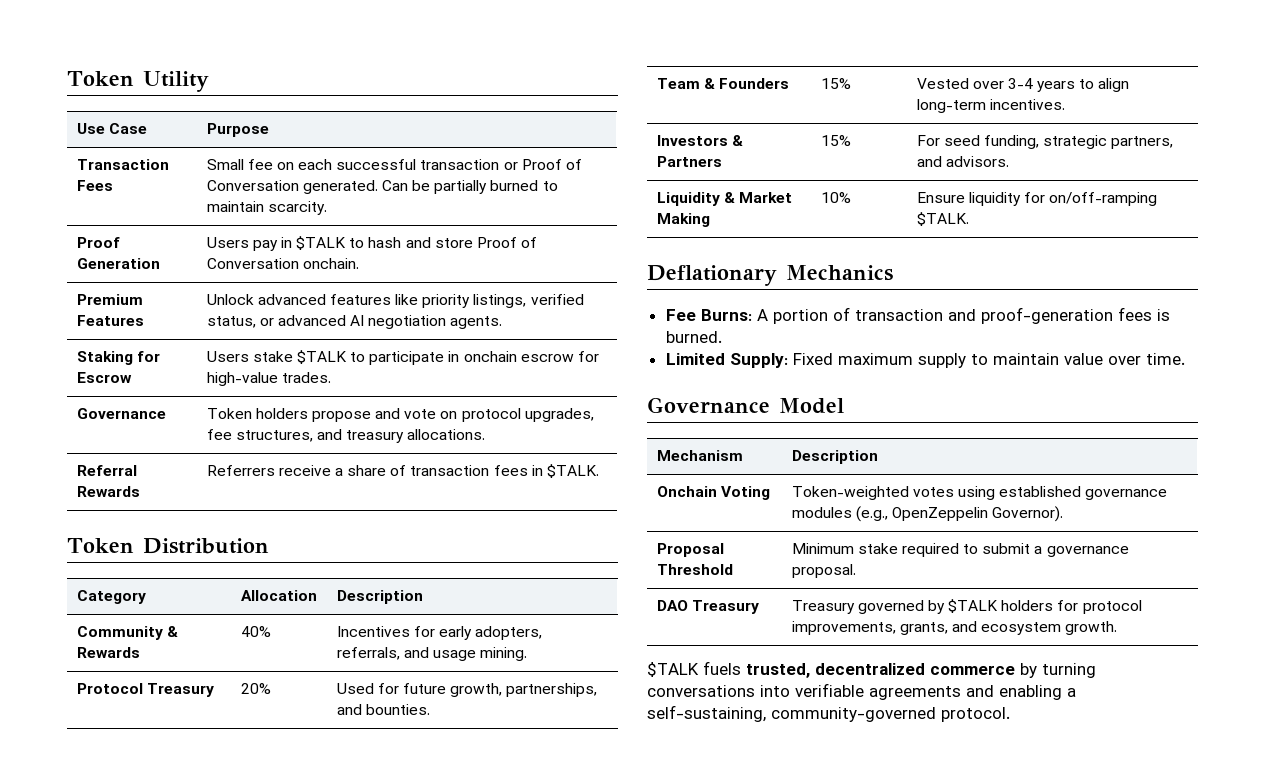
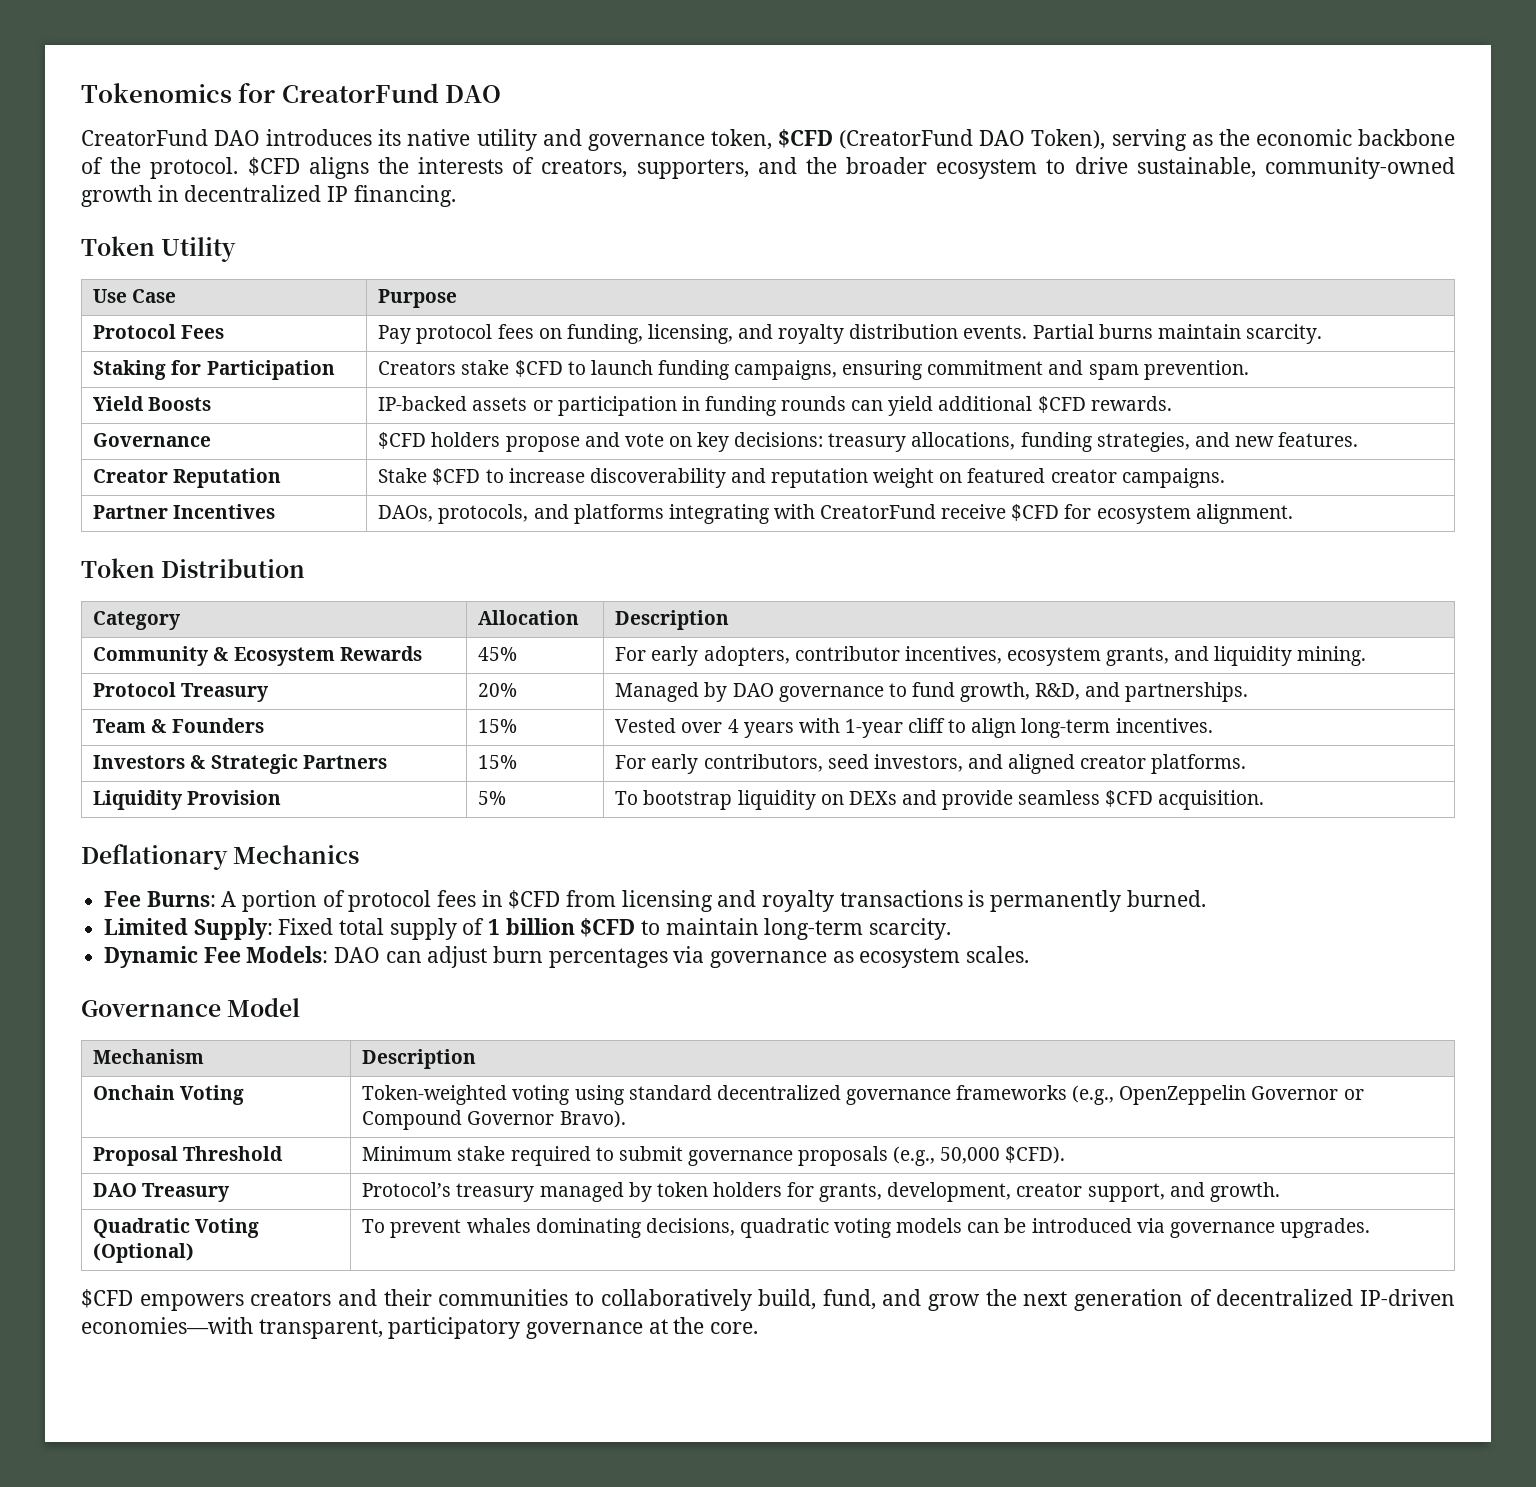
(67, 78) none -> [81,82,502,103] [81,129,1455,151] [81,157,1455,179] [81,185,456,207] Tokenomics for CreatorFund DAO // CreatorFund DAO introduces its native utility and governance token, $CFD (CreatorFund DAO Token), serving as the economic backbone of the protocol. $CFD aligns the interests of creators, supporters, and the broader ecosystem to drive sustainable, community-owned growth in decentralized IP financing. //
[76,159,169,170] Transaction -> [93,324,177,339] Protocol
[206,159,582,170] [206,180,558,194] [206,201,327,215] [76,237,120,248] [76,258,160,269] [206,236,538,251] [206,258,359,269] [76,294,143,305] [76,315,144,326] [206,294,584,308] [206,315,503,329] [76,351,160,365] [76,372,132,383] [206,350,599,365] [206,372,331,386] Small fee on each successful transaction or Proof of Conversation generated. Can be partially burned to maintain scarcity. // Proof Generation | Users pay in $TALK to hash and store Proof of Conversation onchain. // Premium Features | Unlock advanced features like priority listings, verified status, or advanced AI negotiation agents. // Staking for Escrow | Users stake $TALK to participate in onchain escrow for high-value trades. -> [378,324,1322,344] [93,360,335,380] [378,360,1249,380] [93,396,212,411] [378,396,1172,416] Pay protocol fees on funding, licensing, and royalty distribution events. Partial burns maintain scarcity. // Staking for Participation | Creators stake $CFD to launch funding campaigns, ensuring commitment and spam prevention. // Yield Boosts | IP-backed assets or participation in funding rounds can yield additional $CFD rewards.
[206,408,252,419] Token -> [378,432,427,449] $CFD
[461,408,594,422] [206,429,486,443] [76,465,137,476] [76,486,140,497] [206,464,599,478] protocol upgrades, fee structures, and treasury allocations. // Referral Rewards | Referrers receive a share of transaction fees in $TALK. -> [697,432,1359,452] [93,468,282,488] [378,468,1225,488] [93,504,276,519] [378,504,1293,524] key decisions: treasury allocations, funding strategies, and new features. // Creator Reputation | Stake $CFD to increase discoverability and reputation weight on featured creator campaigns. // Partner Incentives | DAOs, protocols, and platforms integrating with CreatorFund receive $CFD for ecosystem alignment.
[76,647,140,658] [240,626,271,637] [336,626,543,640] [336,647,528,661] [76,683,214,697] [240,683,271,694] [336,683,598,697] [336,704,430,715] Rewards | 40% | Incentives for early adopters, referrals, and usage mining. // Protocol Treasury | 20% | Used for future growth, partnerships, and bounties. -> [233,646,422,666] [478,647,518,661] [615,646,1367,666] [93,682,269,702] [478,683,518,697] [615,682,1249,702] Ecosystem Rewards | 45% | For early adopters, contributor incentives, ecosystem grants, and liquidity mining. // Protocol Treasury | 20% | Managed by DAO governance to fund growth, R&D, and partnerships.
[1007,78,1076,92] 3-4 years -> [727,718,946,738] 4 years with 1-year cliff
(743, 140) none -> [210,754,298,774] Strategic
[943,135,1174,149] [916,156,1009,167] [656,192,792,206] [656,213,710,227] [820,192,851,203] [916,192,1158,206] [916,212,969,226] seed funding, strategic partners, and advisors. // Liquidity & Market Making | 10% | Ensure liquidity for on/off-ramping $TALK. -> [651,754,1247,774] [93,790,282,810] [478,791,507,805] [615,790,1265,810] early contributors, seed investors, and aligned creator platforms. // Liquidity Provision | 5% | To bootstrap liquidity on DEXs and provide seamless $CFD acquisition.
[854,307,1170,324] [665,331,722,343] [665,353,1185,368] transaction and proof-generation fees is burned. // Limited Supply: Fixed maximum supply to maintain value over time. -> [348,890,1206,912] [104,918,952,940] [104,946,1030,968] protocol fees in $CFD from licensing and royalty transactions is permanently burned. // Limited Supply: Fixed total supply of 1 billion $CFD to maintain long-term scarcity. // Dynamic Fee Models: DAO can adjust burn percentages via governance as ecosystem scales.
[912,486,1168,500] [791,506,1064,522] votes using established governance modules (e.g., OpenZeppelin Governor). -> [512,1085,1364,1105] [362,1110,626,1130] voting using standard decentralized governance frameworks (e.g., OpenZeppelin Governor or Compound Governor Bravo).
[1034,546,1129,557] [791,564,856,578] [656,600,759,614] [791,599,1142,614] [791,621,1118,635] [647,661,1096,678] [647,683,1076,700] [647,705,1010,722] a governance proposal. // DAO Treasury | Treasury governed by $TALK holders for protocol improvements, grants, and ecosystem growth. // $TALK fuels trusted, decentralized commerce by turning conversations into verifiable agreements and enabling a self-sustaining, community-governed protocol. -> [687,1146,1066,1166] [93,1183,230,1202] [362,1182,1280,1202] [93,1218,260,1238] [93,1243,195,1263] [362,1218,1370,1238] [81,1289,1455,1311] [81,1317,759,1339] governance proposals (e.g., 50,000 $CFD). // DAO Treasury | Protocol’s treasury managed by token holders for grants, development, creator support, and growth. // Quadratic Voting (Optional) | To prevent whales dominating decisions, quadratic voting models can be introduced via governance upgrades. // $CFD empowers creators and their communities to collaboratively build, fund, and grow the next generation of decentralized IP-driven economies—with transparent, participatory governance at the core.

